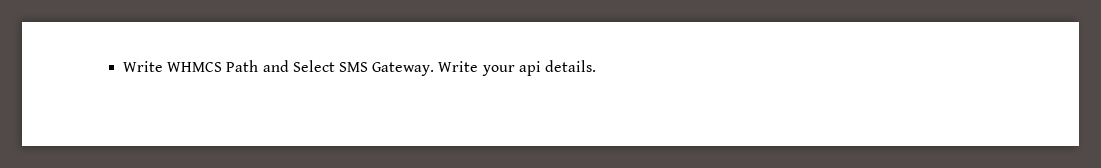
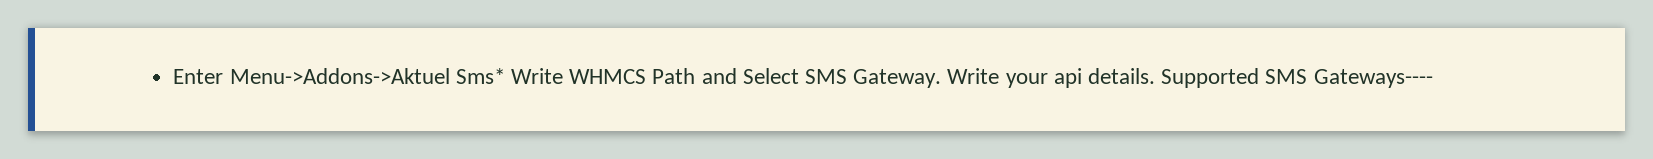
(123, 66) none -> [173,68,505,84] Enter Menu->Addons->Aktuel Sms*
(596, 66) none -> [1161,68,1433,88] Supported SMS Gateways----

